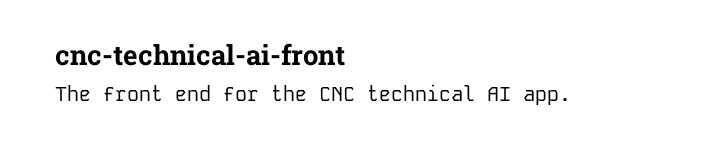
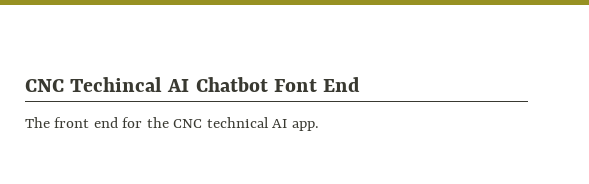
[55,43,345,66] cnc-technical-ai-front -> [25,77,361,92] CNC Techincal AI Chatbot Font End

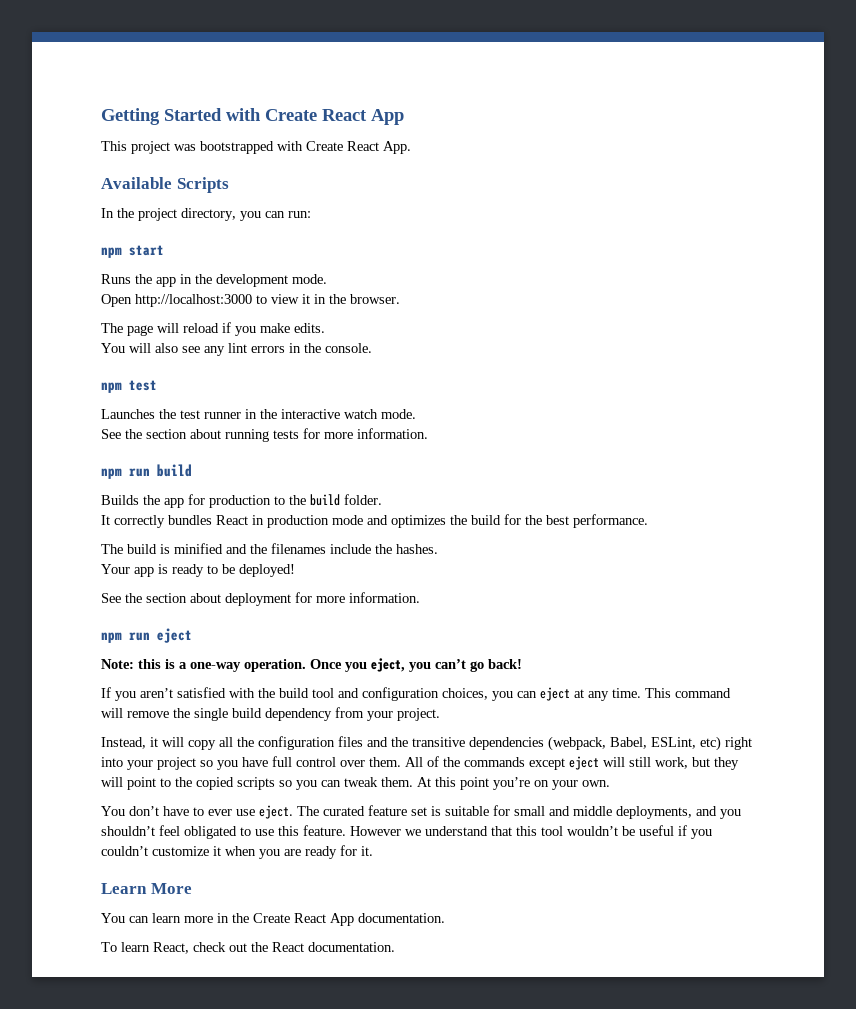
[25,77,361,92] [25,117,319,131] CNC Techincal AI Chatbot Font End // The front end for the CNC technical AI app. -> [101,108,404,125] [101,141,411,154] [101,177,229,193] [101,208,311,221] [101,245,164,258] [101,274,327,287] [101,294,400,307] [101,322,325,336] [101,343,372,356] [101,380,157,393] [101,409,416,419] [101,428,428,442] [101,464,192,479] [101,494,382,508] [101,514,648,528] [101,543,438,554] [101,564,295,577] [101,592,420,606] [101,628,192,643] [101,658,522,672] [101,687,731,701] [101,707,440,721] [101,736,752,751] [101,756,739,770] [101,777,610,790] [101,805,741,819] [101,825,712,839] [101,845,373,859] [101,883,192,894] [101,913,445,926] [101,942,395,954] Getting Started with Create React App // This project was bootstrapped with Create React App. // Available Scripts // In the project directory, you can run: // npm start // Runs the app in the development mode. // Open http://localhost:3000 to view it in the browser. // The page will reload if you make edits. // You will also see any lint errors in the console. // npm test // Launches the test runner in the interactive watch mode. // See the section about running tests for more information. // npm run build // Builds the app for production to the build folder. // It correctly bundles React in production mode and optimizes the build for the best performance. // The build is minified and the filenames include the hashes. // Your app is ready to be deployed! // See the section about deployment for more information. // npm run eject // Note: this is a one-way operation. Once you eject, you can’t go back! // If you aren’t satisfied with the build tool and configuration choices, you can eject at any time. This command will remove the single build dependency from your project. // Instead, it will copy all the configuration files and the transitive dependencies (webpack, Babel, ESLint, etc) right into your project so you have full control over them. All of the commands except eject will still work, but they will point to the copied scripts so you can tweak them. At this point you’re on your own. // You don’t have to ever use eject. The curated feature set is suitable for small and middle deployments, and you shouldn’t feel obligated to use this feature. However we understand that this tool wouldn’t be useful if you couldn’t customize it when you are ready for it. // Learn More // You can learn more in the Create React App documentation. // To learn React, check out the React documentation.

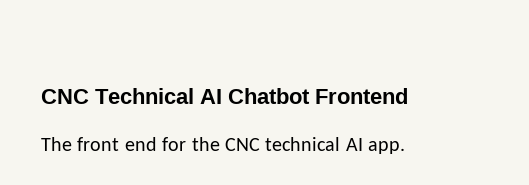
[101,108,404,125] [101,141,411,154] [101,177,229,193] [101,208,311,221] [101,245,164,258] [101,274,327,287] [101,294,400,307] [101,322,325,336] [101,343,372,356] [101,380,157,393] [101,409,416,419] [101,428,428,442] [101,464,192,479] [101,494,382,508] [101,514,648,528] [101,543,438,554] [101,564,295,577] [101,592,420,606] [101,628,192,643] [101,658,522,672] [101,687,731,701] [101,707,440,721] [101,736,752,751] [101,756,739,770] [101,777,610,790] [101,805,741,819] [101,825,712,839] [101,845,373,859] [101,883,192,894] [101,913,445,926] [101,942,395,954] Getting Started with Create React App // This project was bootstrapped with Create React App. // Available Scripts // In the project directory, you can run: // npm start // Runs the app in the development mode. // Open http://localhost:3000 to view it in the browser. // The page will reload if you make edits. // You will also see any lint errors in the console. // npm test // Launches the test runner in the interactive watch mode. // See the section about running tests for more information. // npm run build // Builds the app for production to the build folder. // It correctly bundles React in production mode and optimizes the build for the best performance. // The build is minified and the filenames include the hashes. // Your app is ready to be deployed! // See the section about deployment for more information. // npm run eject // Note: this is a one-way operation. Once you eject, you can’t go back! // If you aren’t satisfied with the build tool and configuration choices, you can eject at any time. This command will remove the single build dependency from your project. // Instead, it will copy all the configuration files and the transitive dependencies (webpack, Babel, ESLint, etc) right into your project so you have full control over them. All of the commands except eject will still work, but they will point to the copied scripts so you can tweak them. At this point you’re on your own. // You don’t have to ever use eject. The curated feature set is suitable for small and middle deployments, and you shouldn’t feel obligated to use this feature. However we understand that this tool wouldn’t be useful if you couldn’t customize it when you are ready for it. // Learn More // You can learn more in the Create React App documentation. // To learn React, check out the React documentation. -> [41,88,408,104] [41,137,406,154] CNC Technical AI Chatbot Frontend // The front end for the CNC technical AI app.

